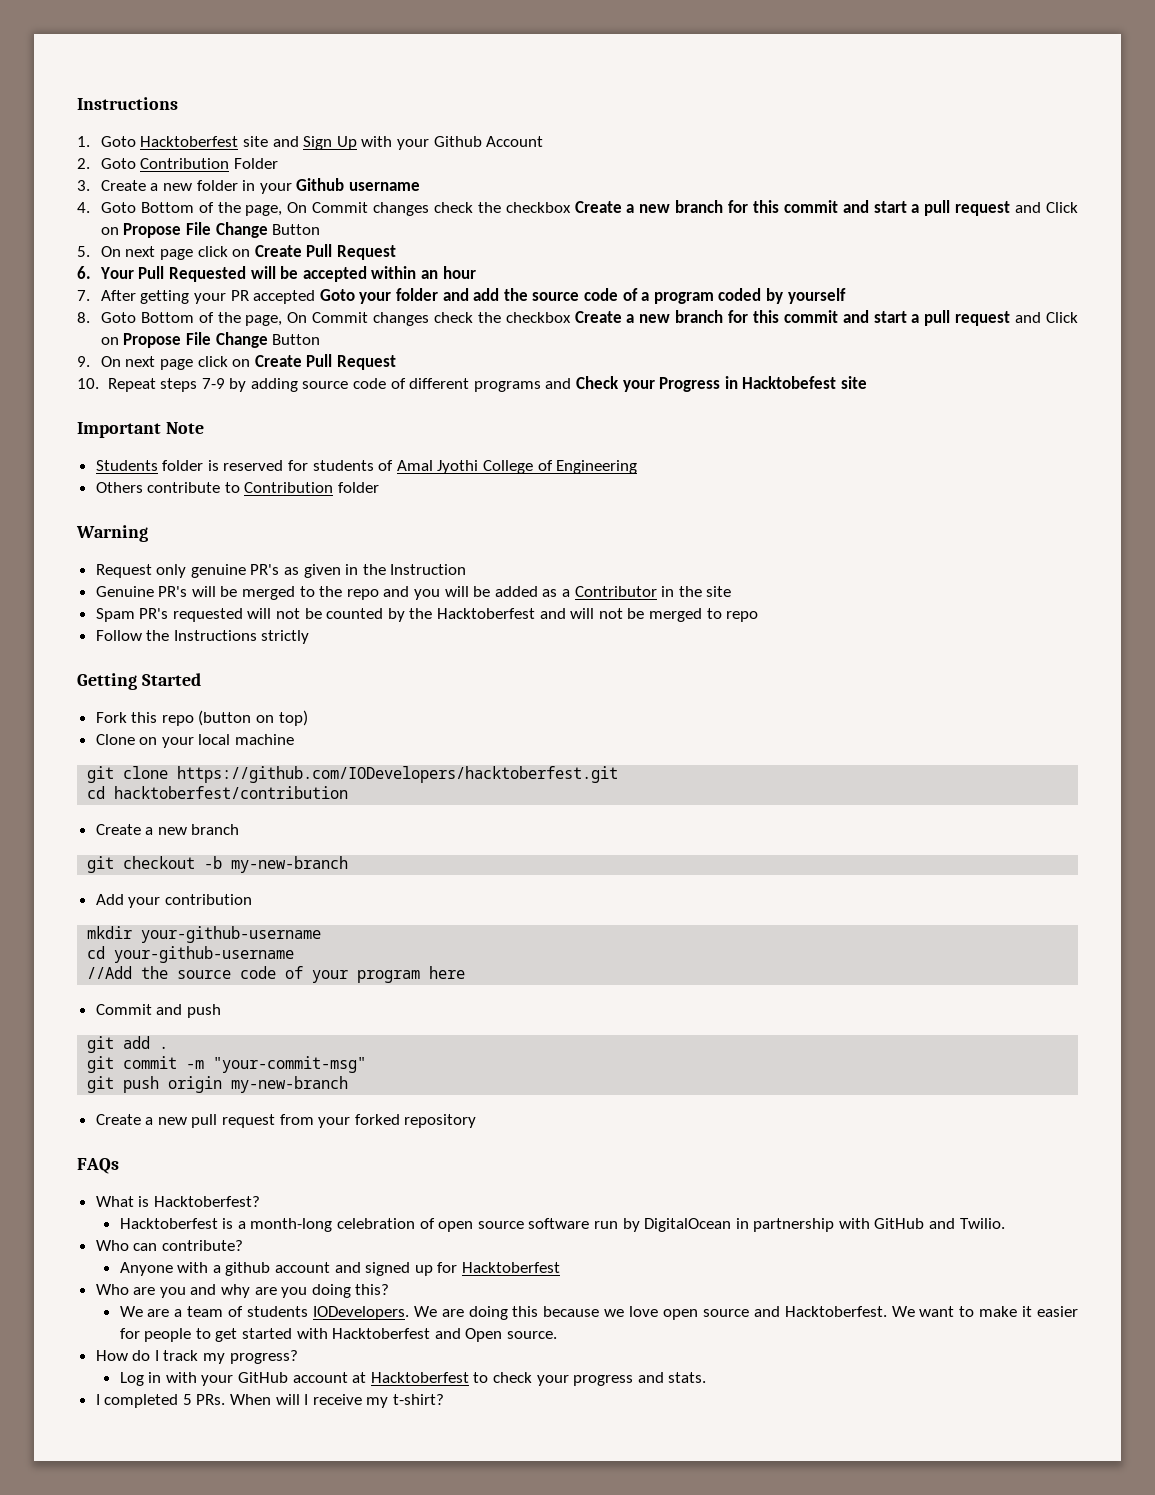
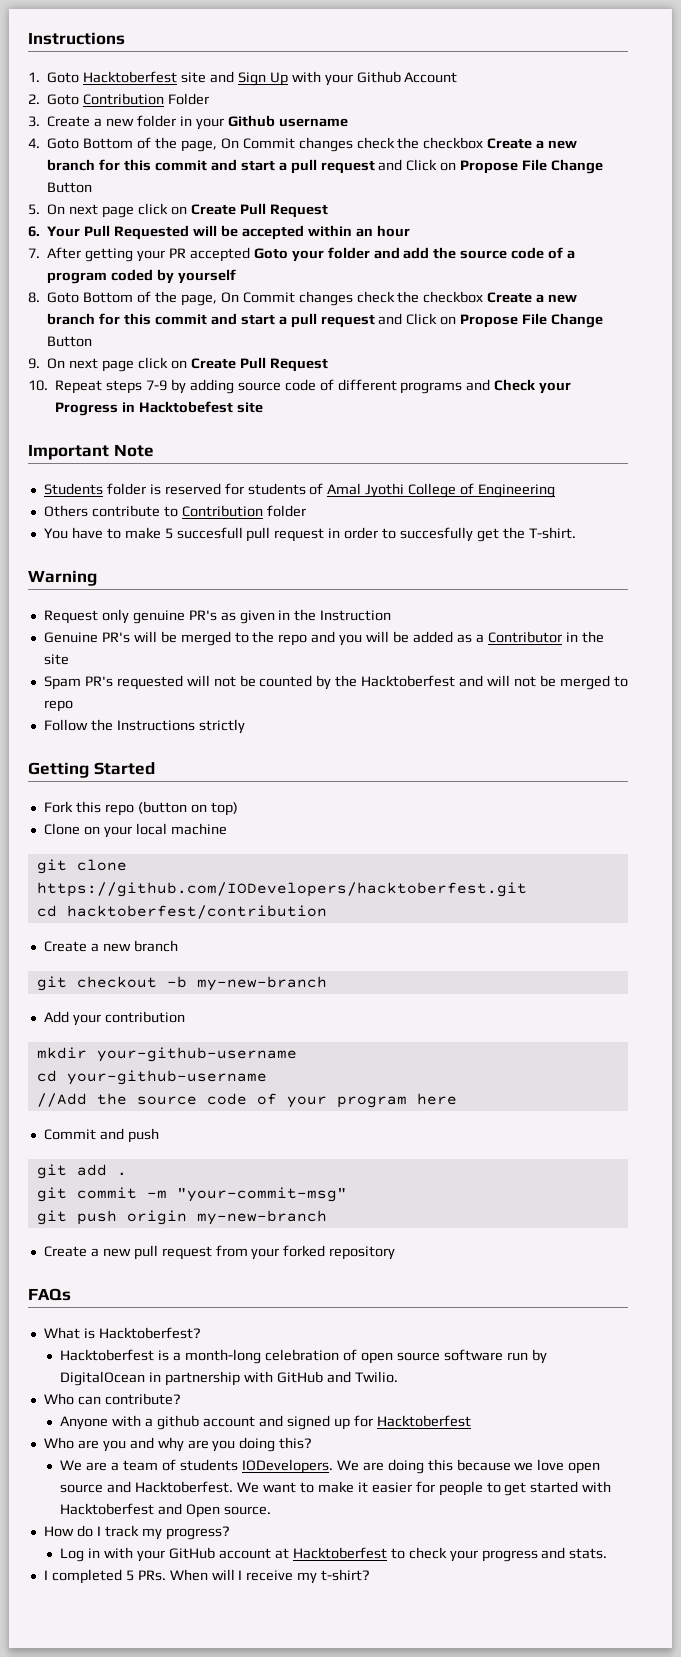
(380, 487) none -> [43,527,576,542] // You have to make 5 succesfull pull request in order to succesfully get the T-shirt.

